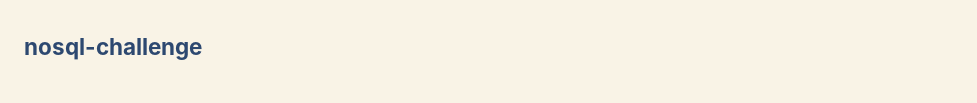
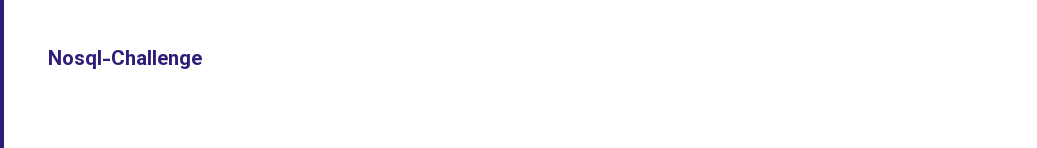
[24,38,202,60] nosql-challenge -> [48,50,202,69] Nosql-Challenge

